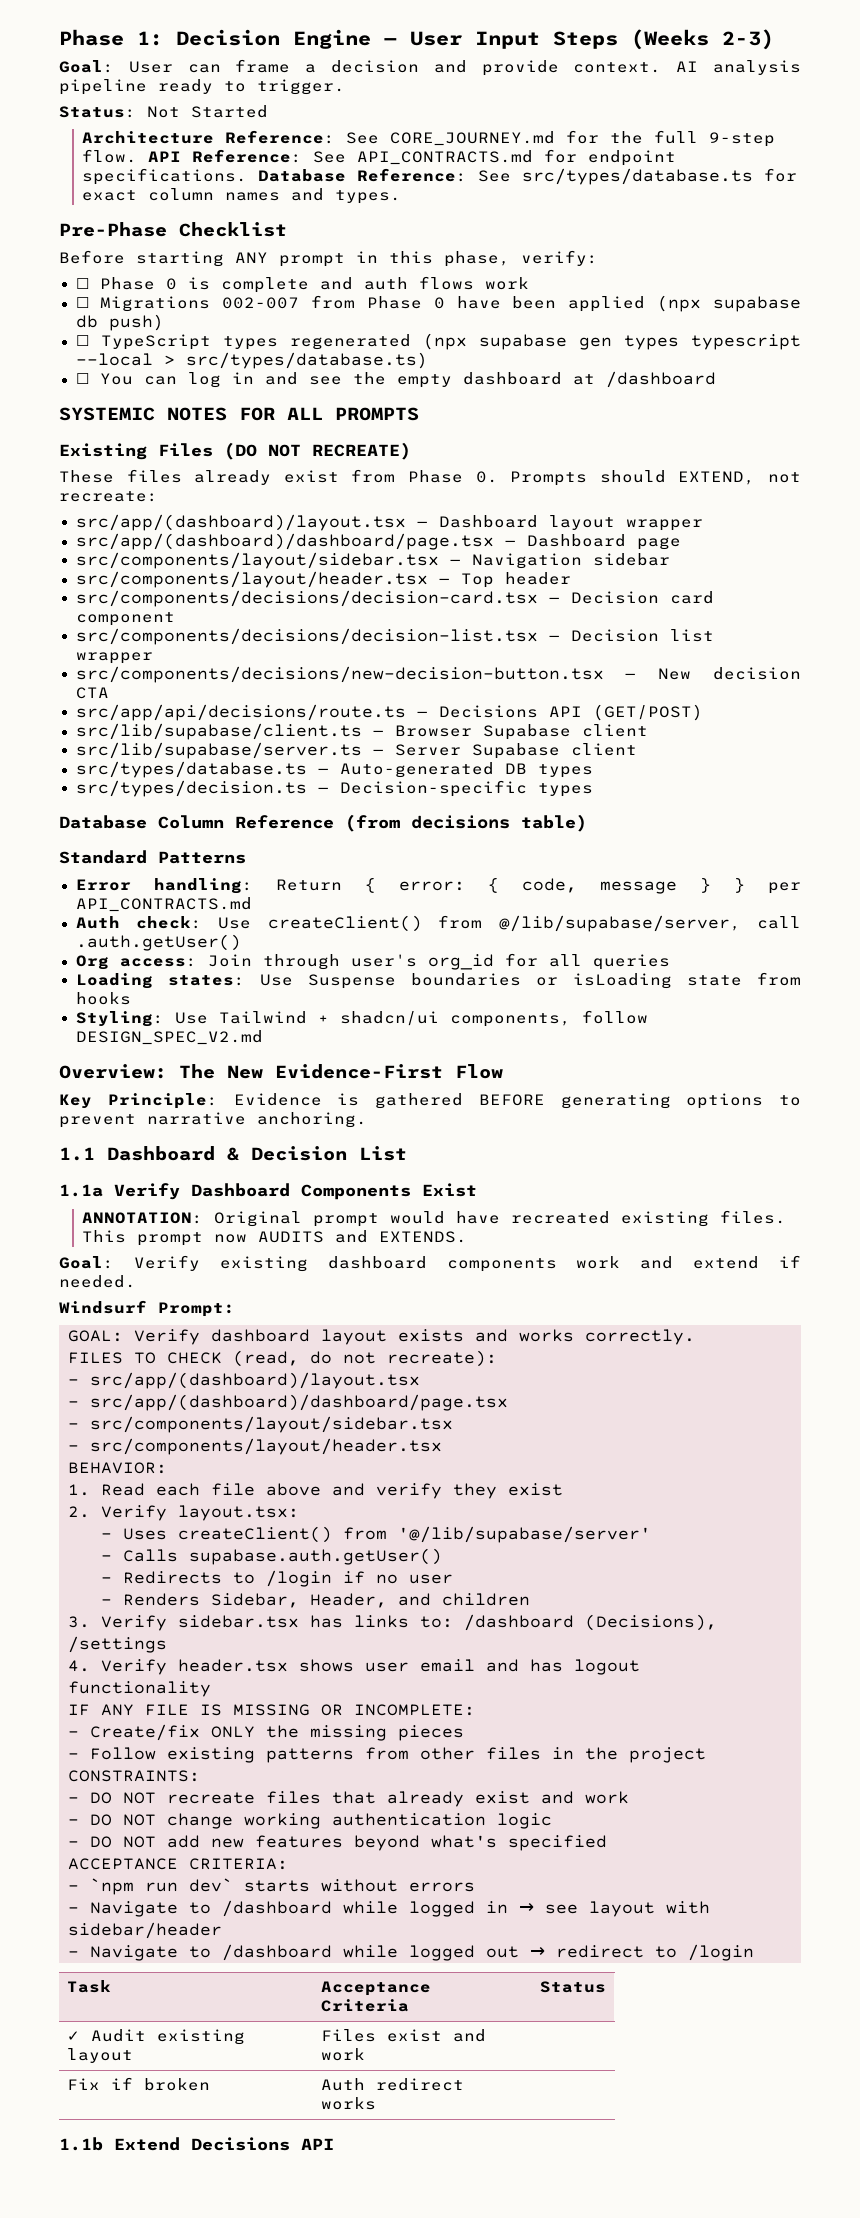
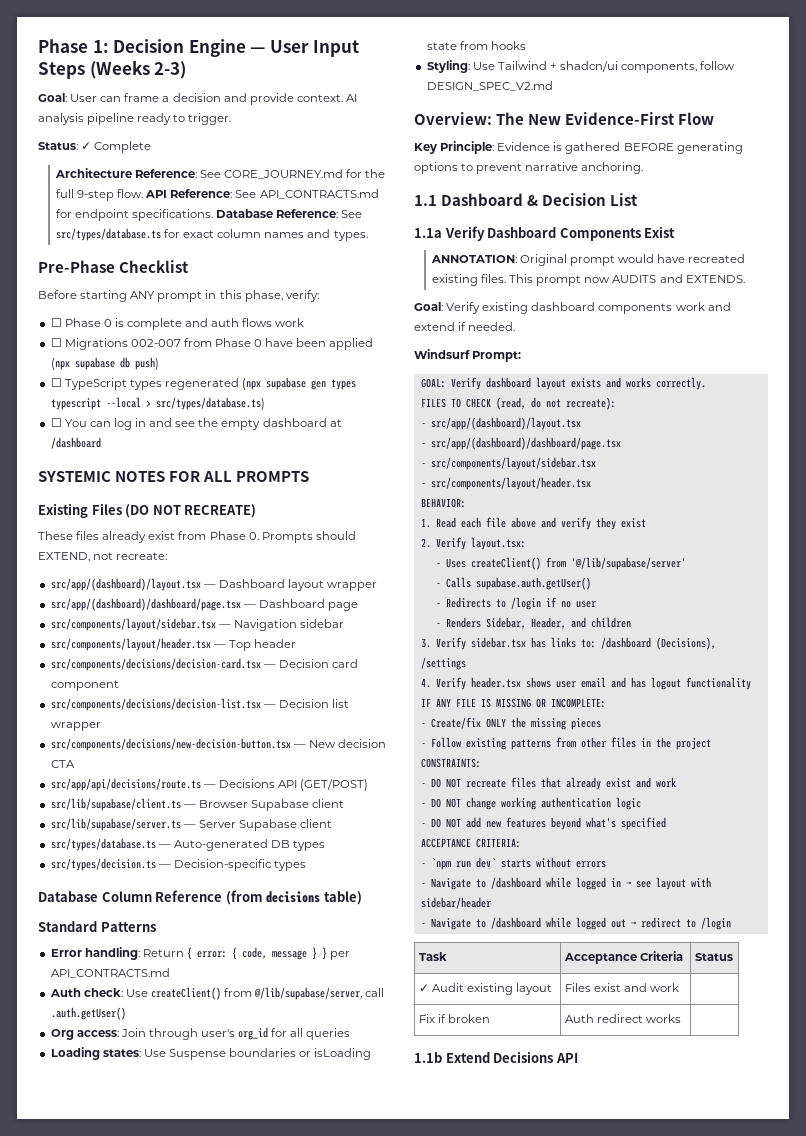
[147,105,268,118] Not Started -> [81,141,152,153] ✓ Complete

